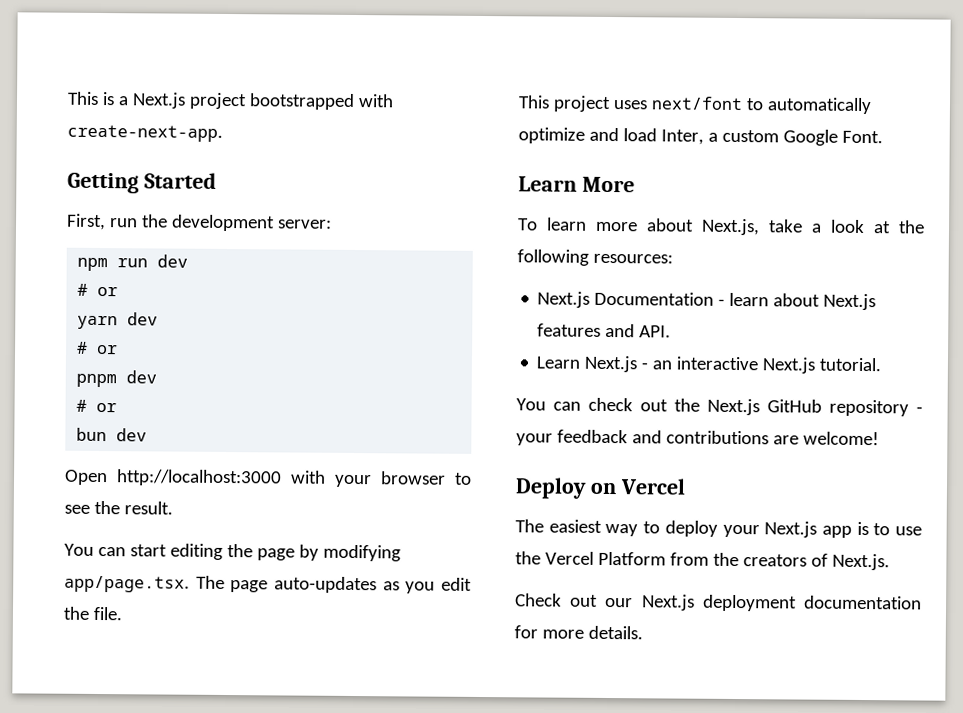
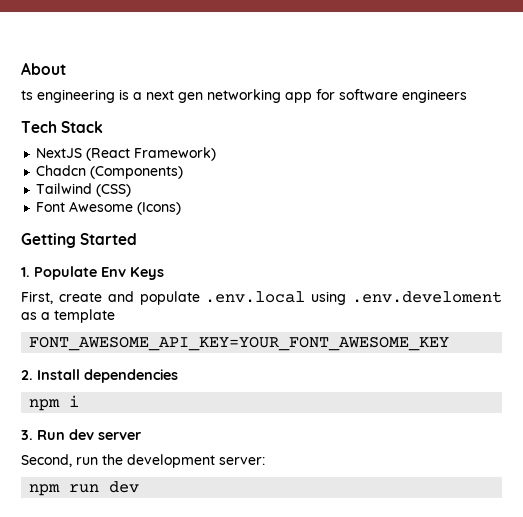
[67,91,394,110] [67,124,223,142] [67,172,217,194] [66,213,106,231] This is a Next.js project bootstrapped with create-next-app. // Getting Started // First, -> [21,62,66,75] [21,89,467,103] [21,121,104,133] [36,147,217,161] [36,165,184,179] [36,183,132,197] [36,201,182,215] [21,233,138,248] [21,266,164,280] [21,291,502,305] [21,309,115,323] [29,336,450,351] [21,369,178,383] [29,395,80,411] [21,429,141,440] [21,454,72,467] About // ts engineering is a next gen networking app for software engineers // Tech Stack // NextJS (React Framework) // Chadcn (Components) // Tailwind (CSS) // Font Awesome (Icons) // Getting Started // 1. Populate Env Keys // First, create and populate .env.local using .env.develoment as a template // FONT_AWESOME_API_KEY=YOUR_FONT_AWESOME_KEY // 2. Install dependencies // npm i // 3. Run dev server // Second,
[77,283,119,297] [77,312,159,330] [77,341,119,355] [76,370,158,388] [76,399,118,413] [76,427,148,442] [64,469,472,488] [64,500,173,515] [64,543,401,562] [64,575,473,594] [63,606,123,621] [518,95,872,115] [518,127,883,146] [518,176,635,193] [517,217,925,236] [517,249,673,266] [537,291,877,311] [537,323,672,338] [536,355,882,374] [516,397,923,417] [516,429,879,446] [515,477,686,499] [515,519,922,538] [515,551,890,571] [515,593,922,612] [514,625,643,640] // # or // yarn dev // # or // pnpm dev // # or // bun dev // Open http://localhost:3000 with your browser to see the result. // You can start editing the page by modifying app/page.tsx. The page auto-updates as you edit the file. // This project uses next/font to automatically optimize and load Inter, a custom Google Font. // Learn More // To learn more about Next.js, take a look at the following resources: // Next.js Documentation - learn about Next.js features and API. // Learn Next.js - an interactive Next.js tutorial. // You can check out the Next.js GitHub repository - your feedback and contributions are welcome! // Deploy on Vercel // The easiest way to deploy your Next.js app is to use the Vercel Platform from the creators of Next.js. // Check out our Next.js deployment documentation for more details. -> (140, 487) none

